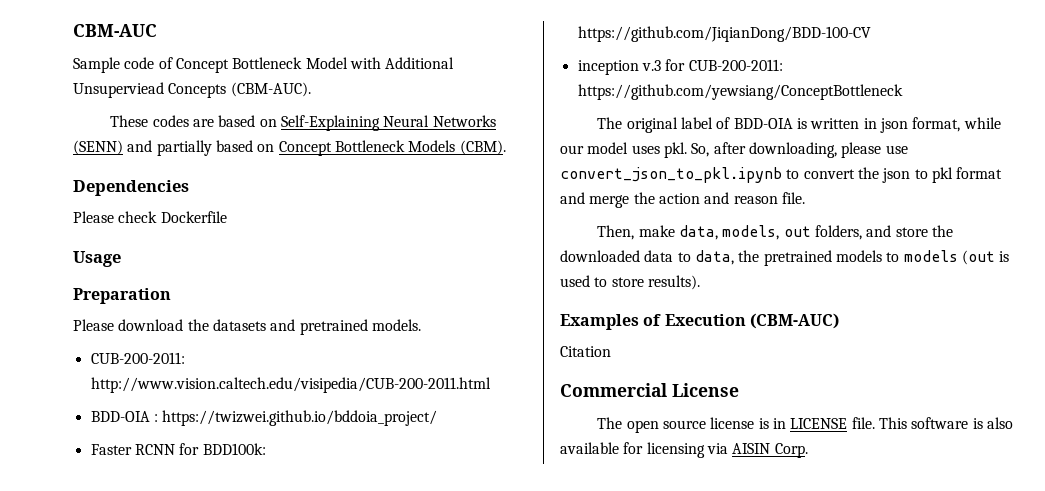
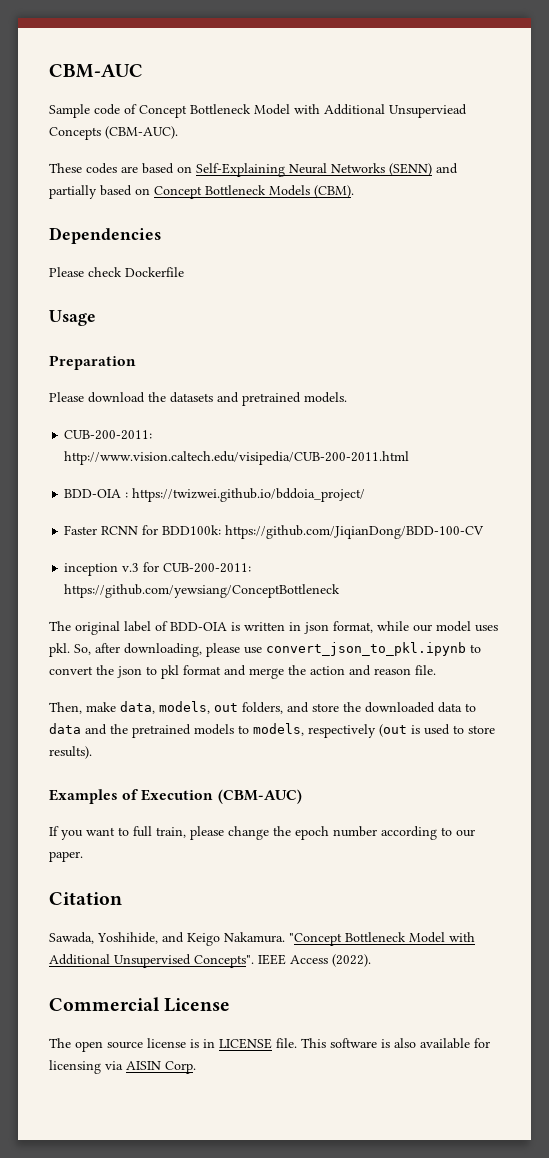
[694,250,734,265] data, -> [49,723,107,735] data and
[903,250,958,262] models -> [253,723,376,738] models, respectively
[560,346,611,357] Citation -> [49,826,475,840] [49,851,83,862] [49,892,122,905] [49,932,475,946] [49,954,371,968] If you want to full train, please change the epoch number according to our paper. // Citation // Sawada, Yoshihide, and Keigo Nakamura. "Concept Bottleneck Model with Additional Unsupervised Concepts". IEEE Access (2022).

